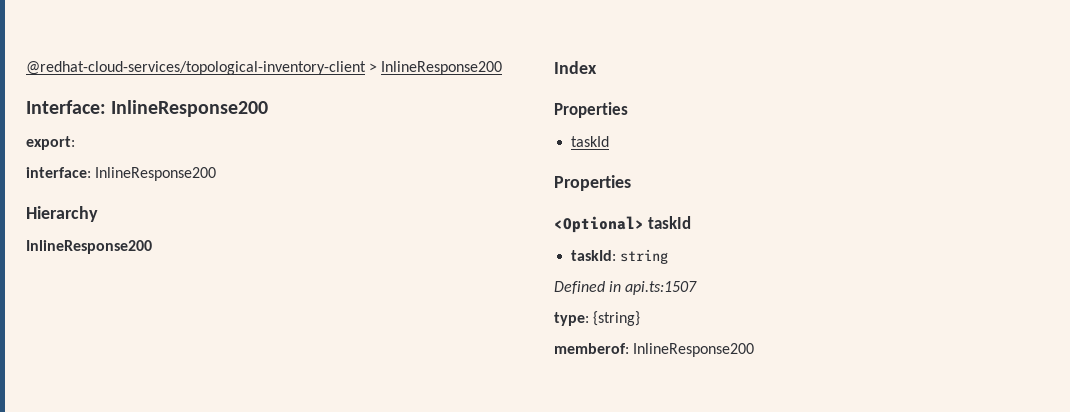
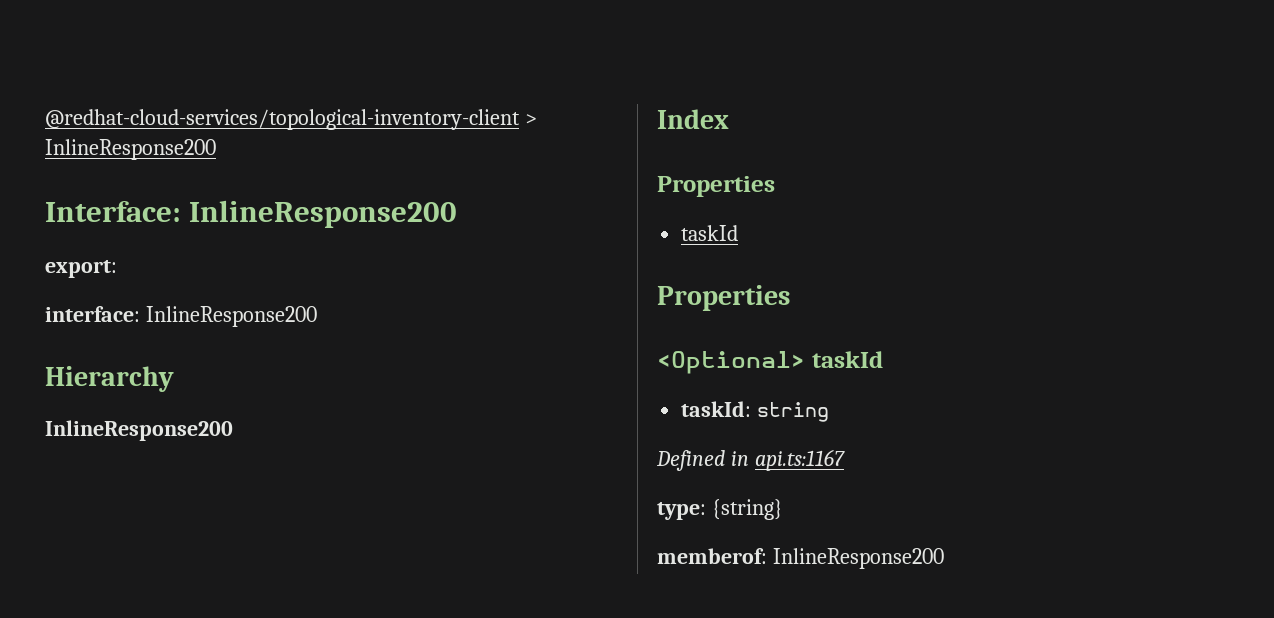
[625,281,698,295] api.ts:1507 -> [754,449,845,471] api.ts:1167

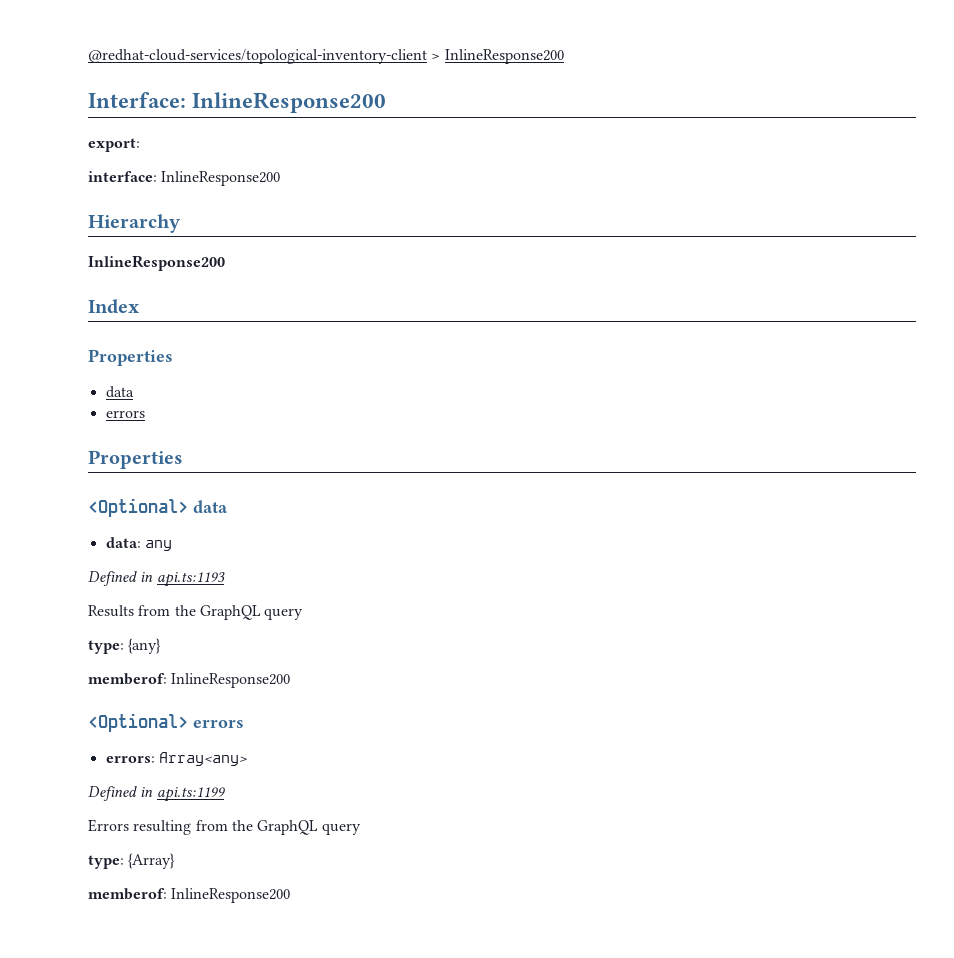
[681,225,739,241] taskId -> [105,386,134,398] [105,410,145,418] data // errors
[811,351,883,368] [681,401,830,422] [656,449,845,471] [657,499,783,520] [657,548,944,569] taskId // taskId: string // Defined in api.ts:1167 // type: {string} // memberof: InlineResponse200 -> [193,500,228,513] [105,537,172,551] [88,571,225,587] [88,605,304,620] [88,638,162,654] [88,673,291,688] [88,713,244,732] [105,752,247,766] [88,786,226,802] [88,819,361,835] [88,853,176,869] [88,888,291,903] data // data: any // Defined in api.ts:1193 // Results from the GraphQL query // type: {any} // memberof: InlineResponse200 // <Optional> errors // errors: Array<any> // Defined in api.ts:1199 // Errors resulting from the GraphQL query // type: {Array} // memberof: InlineResponse200

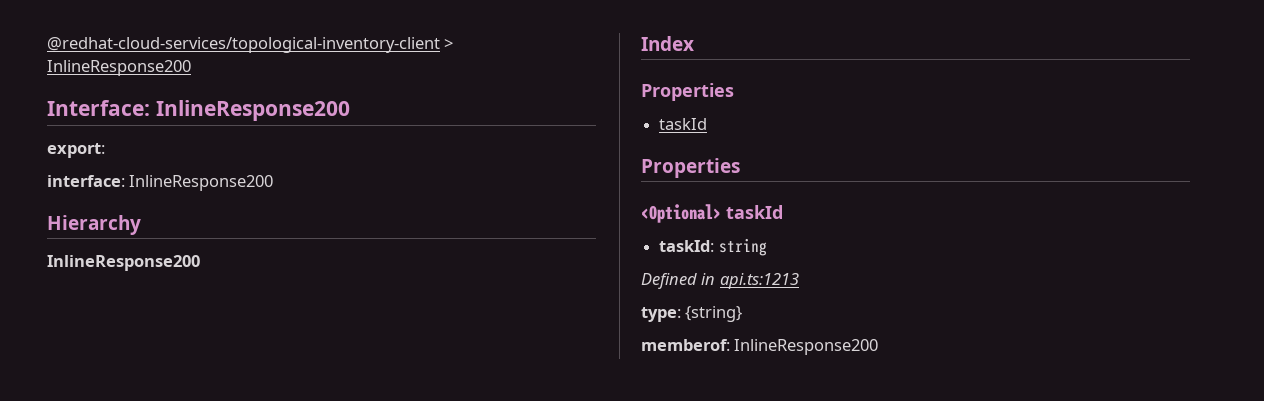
[105,386,134,398] [105,410,145,418] data // errors -> [659,118,708,130] taskId
[193,500,228,513] [105,537,172,551] [88,571,225,587] [88,605,304,620] [88,638,162,654] [88,673,291,688] [88,713,244,732] [105,752,247,766] [88,786,226,802] [88,819,361,835] [88,853,176,869] [88,888,291,903] data // data: any // Defined in api.ts:1193 // Results from the GraphQL query // type: {any} // memberof: InlineResponse200 // <Optional> errors // errors: Array<any> // Defined in api.ts:1199 // Errors resulting from the GraphQL query // type: {Array} // memberof: InlineResponse200 -> [726,205,783,219] [659,238,767,256] [641,273,799,289] [641,306,743,322] [641,339,879,355] taskId // taskId: string // Defined in api.ts:1213 // type: {string} // memberof: InlineResponse200

